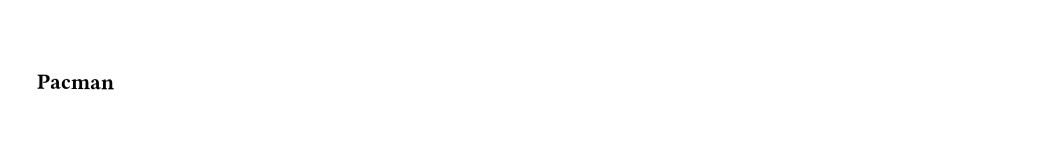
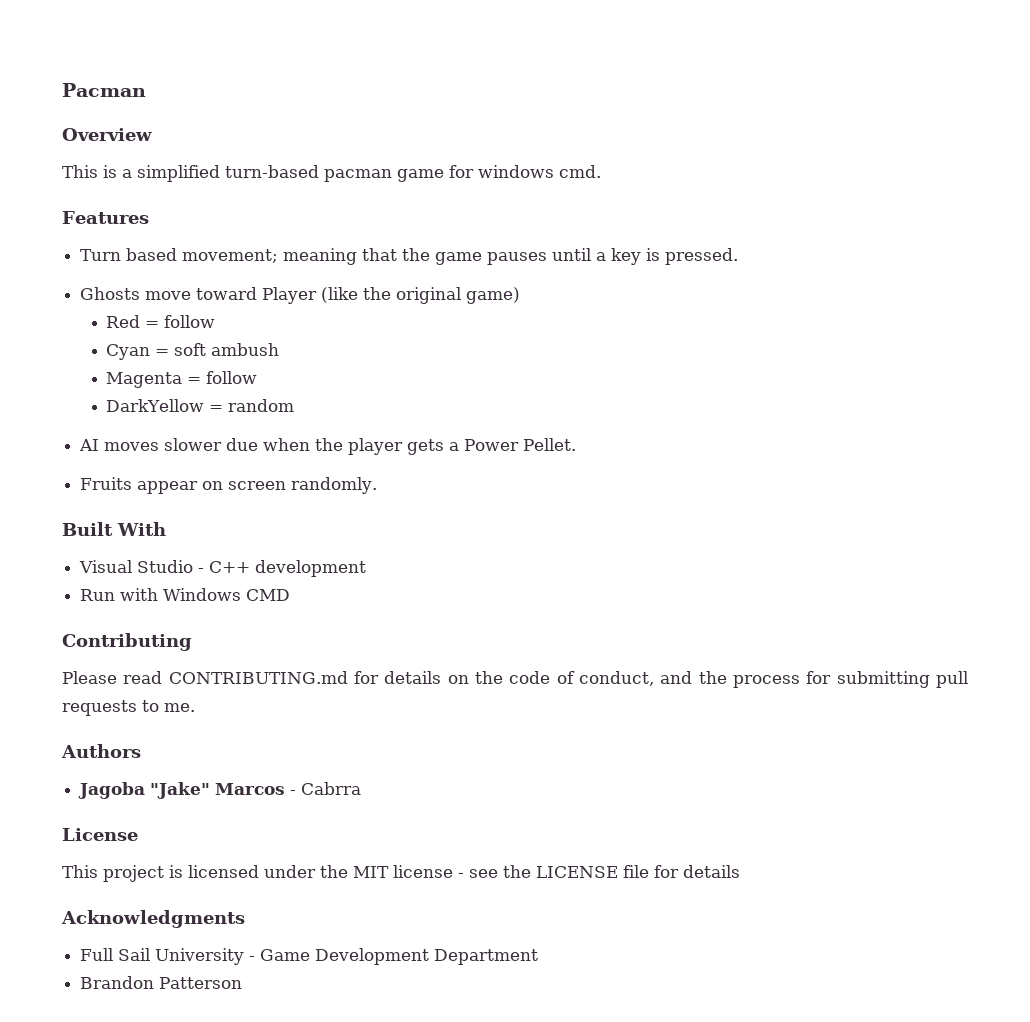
(116, 81) none -> [62,128,152,141] [62,165,601,182] [62,211,149,224] [80,248,739,265] [80,287,521,304] [106,315,216,328] [106,343,280,360] [106,371,258,388] [106,399,295,412] [79,438,577,455] [80,477,378,494] [62,522,166,536] [79,560,367,577] [80,588,291,601] [62,633,192,651] [62,671,969,688] [62,700,195,716] [61,744,141,758] [78,782,362,799] [62,828,138,841] [62,865,740,882] [61,910,245,928] [80,948,539,965] [80,976,243,989] // Overview // This is a simplified turn-based pacman game for windows cmd. // Features // Turn based movement; meaning that the game pauses until a key is pressed. // Ghosts move toward Player (like the original game) // Red = follow // Cyan = soft ambush // Magenta = follow // DarkYellow = random // AI moves slower due when the player gets a Power Pellet. // Fruits appear on screen randomly. // Built With // Visual Studio - C++ development // Run with Windows CMD // Contributing // Please read CONTRIBUTING.md for details on the code of conduct, and the process for submitting pull requests to me. // Authors // Jagoba "Jake" Marcos - Cabrra // License // This project is licensed under the MIT license - see the LICENSE file for details // Acknowledgments // Full Sail University - Game Development Department // Brandon Patterson

